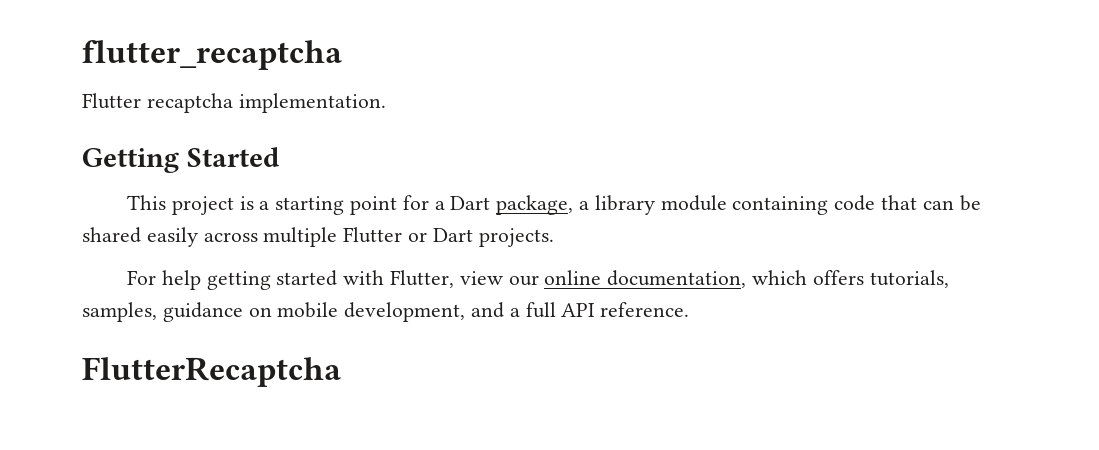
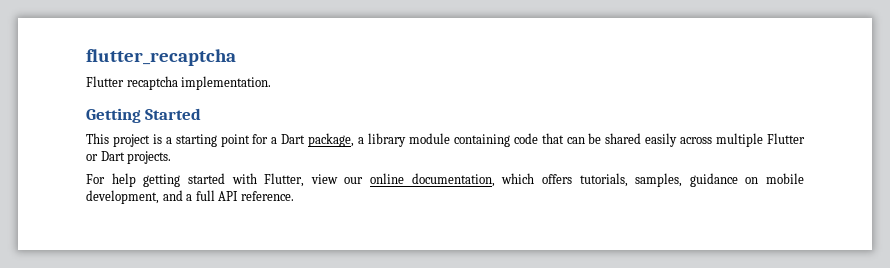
[82,357,341,387] // FlutterRecaptcha -> (294, 196) none

